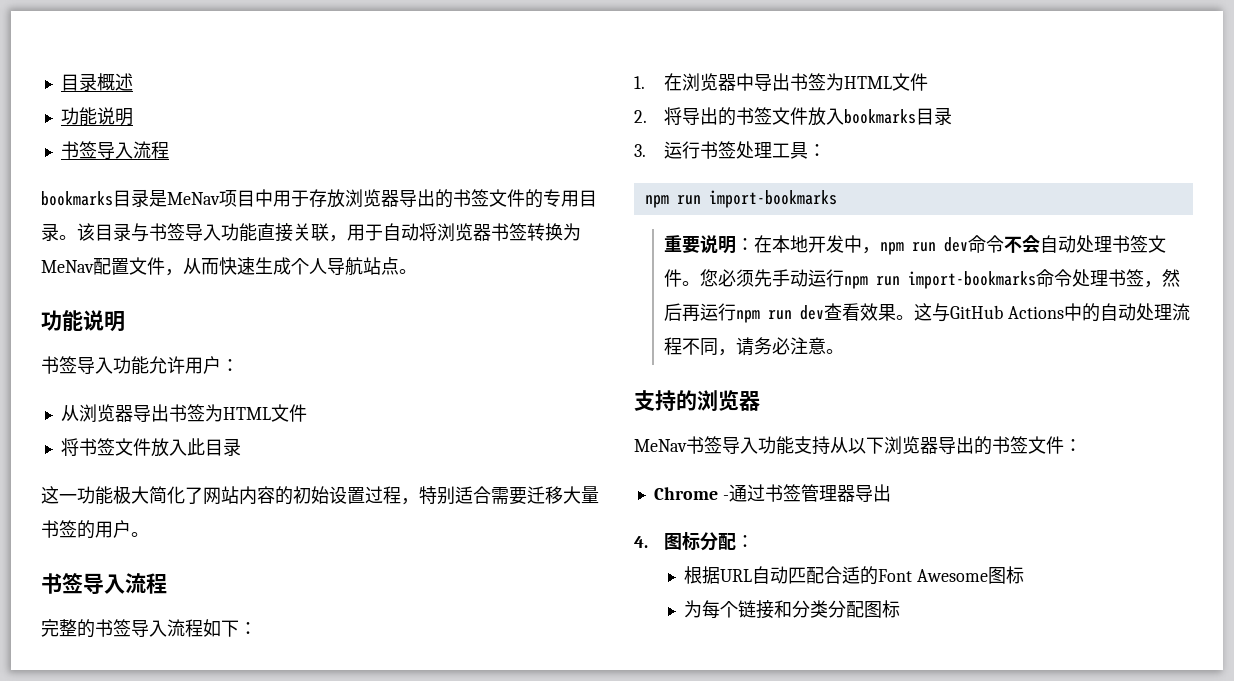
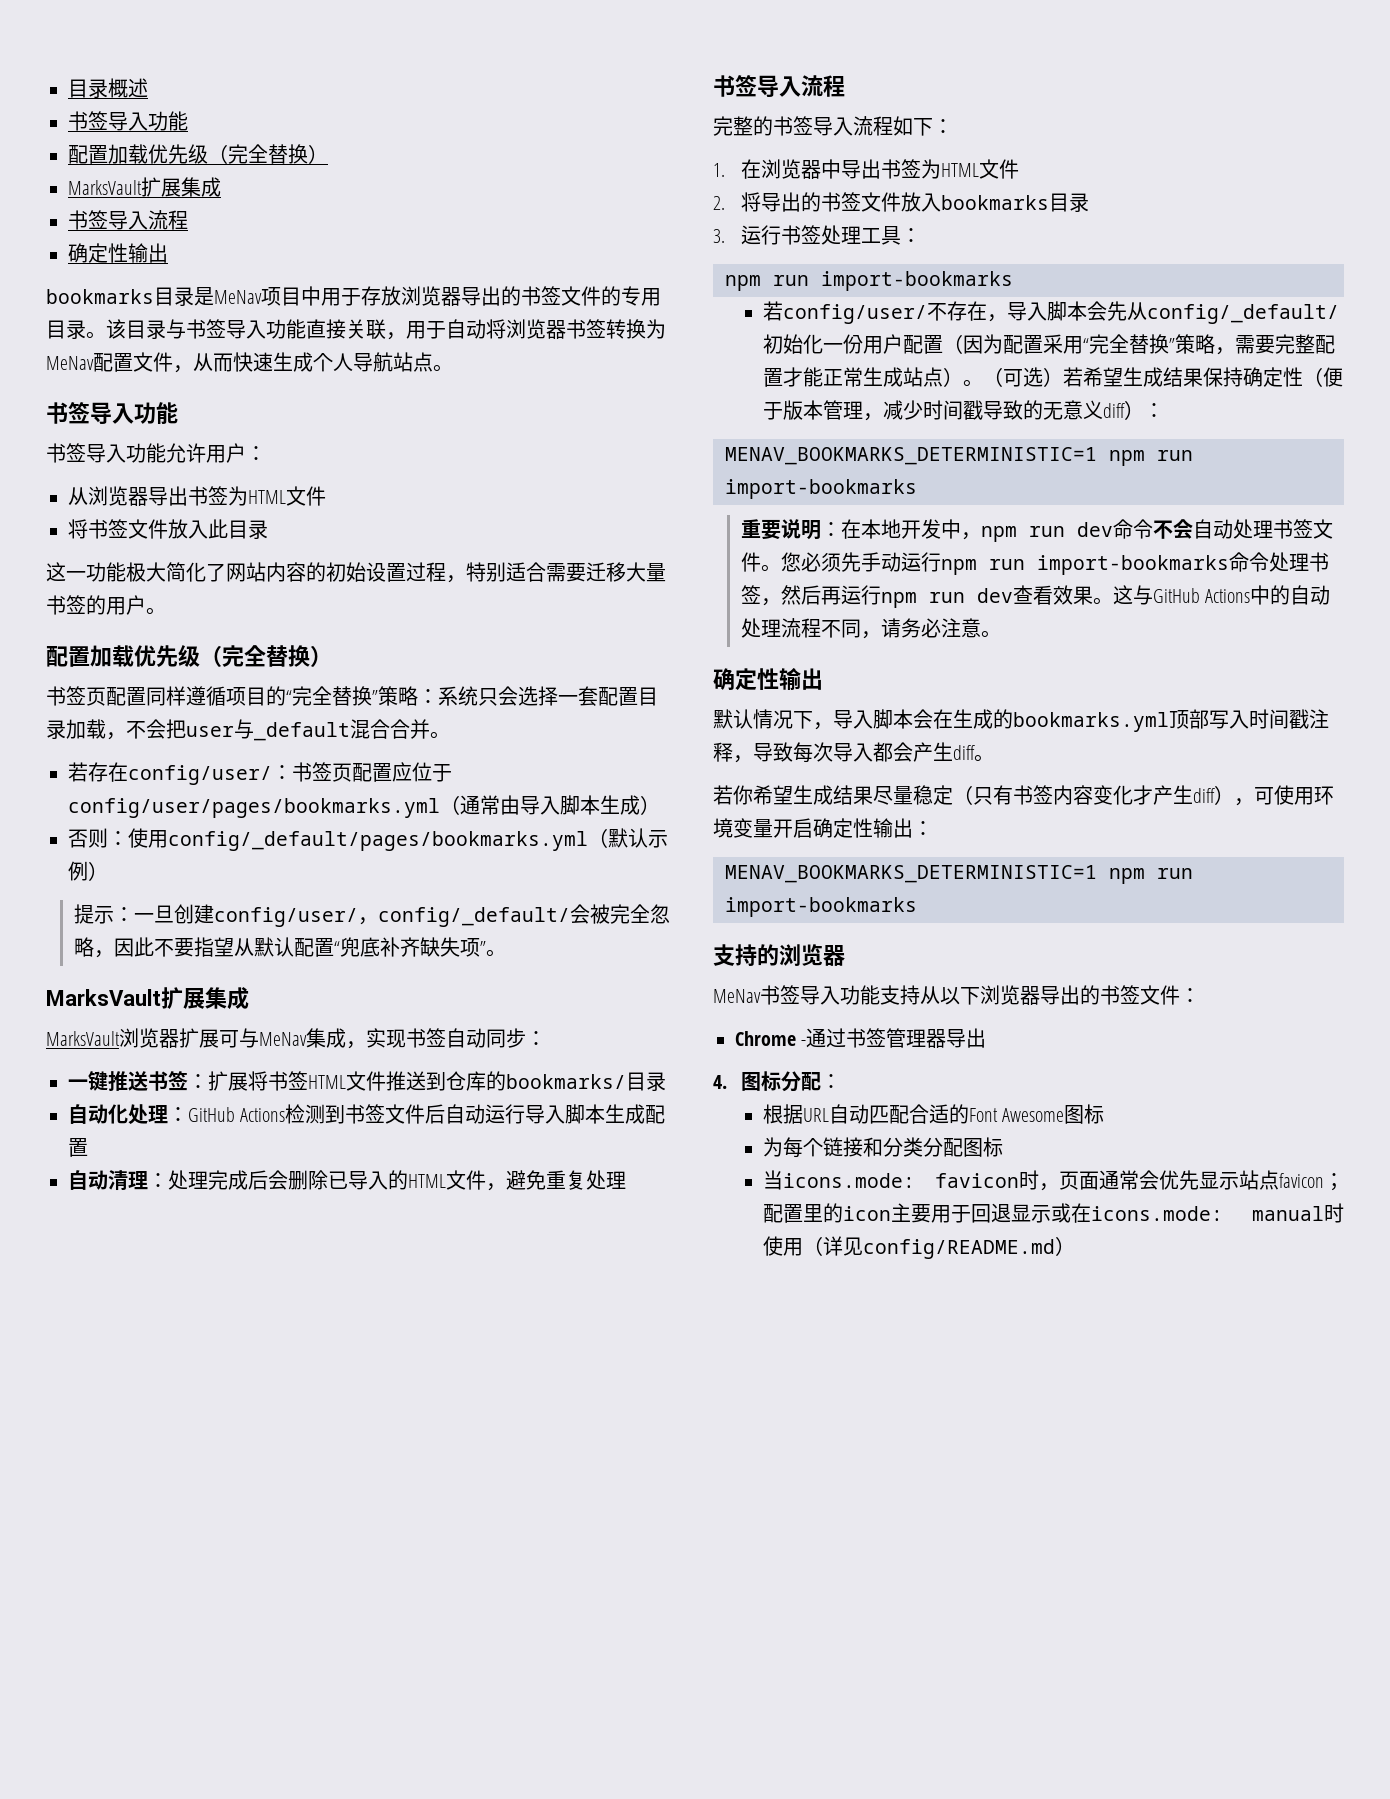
[60,107,133,126] [60,141,169,159] 功能说明 // 书签导入流程 -> [68,111,188,131] [68,144,328,164] [68,177,221,197] [68,210,188,230] [68,243,168,263] 书签导入功能 // 配置加载优先级（完全替换） // MarksVault扩展集成 // 书签导入流程 // 确定性输出
[41,310,125,332] 功能说明 -> [46,402,178,424] 书签导入功能
(149, 534) none -> [46,645,332,667] [46,686,658,706] [46,719,450,741] [68,762,452,785] [68,795,660,818] [68,828,668,851] [68,861,108,881] [74,904,671,927] [74,937,507,958] [46,987,249,1010] [46,1028,546,1049] [68,1071,666,1091] [68,1104,666,1125] [68,1138,88,1157] [68,1170,626,1191] // 配置加载优先级（完全替换） // 书签页配置同样遵循项目的“完全替换”策略：系统只会选择一套配置目录加载，不会把user与_default混合合并。 // 若存在config/user/：书签页配置应位于config/user/pages/bookmarks.yml（通常由导入脚本生成） // 否则：使用config/_default/pages/bookmarks.yml（默认示例） // 提示：一旦创建config/user/，config/_default/会被完全忽略，因此不要指望从默认配置“兜底补齐缺失项”。 // MarksVault扩展集成 // MarksVault浏览器扩展可与MeNav集成，实现书签自动同步： // 一键推送书签：扩展将书签HTML文件推送到仓库的bookmarks/目录 // 自动化处理：GitHub Actions检测到书签文件后自动运行导入脚本生成配置 // 自动清理：处理完成后会删除已导入的HTML文件，避免重复处理
(837, 199) none -> [763,301,1340,324] [763,334,1336,355] [763,367,1344,387] [763,400,1165,421] [725,447,1193,466] [725,479,917,499] // 若config/user/不存在，导入脚本会先从config/_default/初始化一份用户配置（因为配置采用“完全替换”策略，需要完整配置才能正常生成站点）。（可选）若希望生成结果保持确定性（便于版本管理，减少时间戳导致的无意义diff）： // MENAV_BOOKMARKS_DETERMINISTIC=1 npm run import-bookmarks
(845, 351) none -> [713,668,823,690] [713,709,1329,732] [713,742,994,763] [713,785,1334,806] [713,818,933,838] [725,865,1193,884] [725,897,917,917] // 确定性输出 // 默认情况下，导入脚本会在生成的bookmarks.yml顶部写入时间戳注释，导致每次导入都会产生diff。 // 若你希望生成结果尽量稳定（只有书签内容变化才产生diff），可使用环境变量开启确定性输出： // MENAV_BOOKMARKS_DETERMINISTIC=1 npm run import-bookmarks
(901, 609) none -> [763,1170,1344,1191] [763,1203,1344,1223] [763,1236,1076,1259] // 当icons.mode: favicon时，页面通常会优先显示站点favicon；配置里的icon主要用于回退显示或在icons.mode: manual时使用（详见config/README.md）

